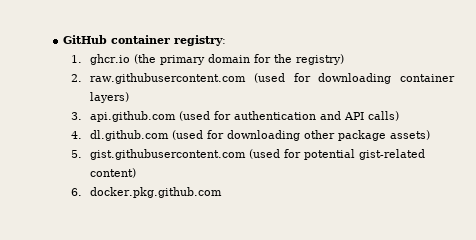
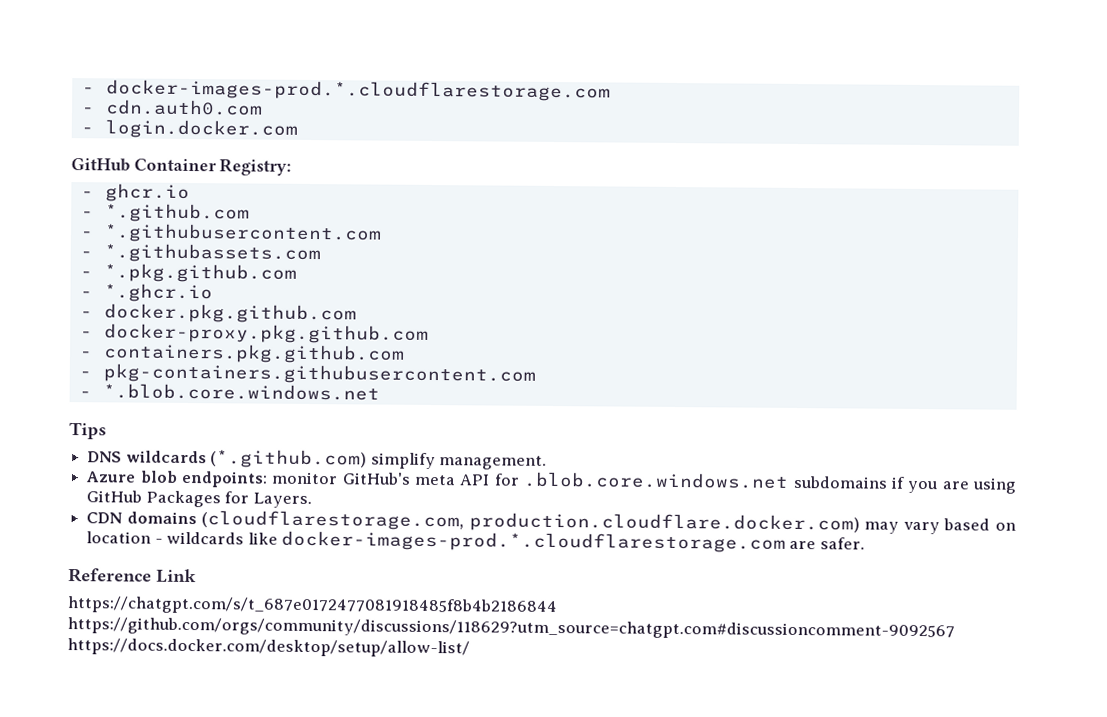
[63,35,227,46] [70,54,345,65] [70,73,455,84] [90,92,130,103] [70,111,400,122] [70,130,431,141] [70,149,426,160] [90,168,137,178] [70,187,223,198] GitHub container registry: // 1. ghcr.io (the primary domain for the registry) // 2. raw.githubusercontent.com (used for downloading container layers) // 3. api.github.com (used for authentication and API calls) // 4. dl.github.com (used for downloading other package assets) // 5. gist.githubusercontent.com (used for potential gist-related content) // 6. docker.pkg.github.com -> [81,79,611,102] [80,99,263,116] [80,119,298,139] [71,158,292,176] [80,183,190,203] [80,203,250,223] [79,223,382,244] [79,243,321,264] [79,263,297,283] [79,283,213,303] [79,303,357,324] [79,323,429,344] [78,343,405,364] [78,363,536,385] [78,383,380,401] [69,422,107,440] [87,449,547,470] [86,470,1018,494] [86,490,312,509] [86,510,1016,535] [86,530,865,553] [68,568,197,584] [67,596,558,617] [67,617,955,641] [67,638,470,658] - docker-images-prod.*.cloudflarestorage.com // - cdn.auth0.com // - login.docker.com // GitHub Container Registry: // - ghcr.io // - *.github.com // - *.githubusercontent.com // - *.githubassets.com // - *.pkg.github.com // - *.ghcr.io // - docker.pkg.github.com // - docker-proxy.pkg.github.com // - containers.pkg.github.com // - pkg-containers.githubusercontent.com // - *.blob.core.windows.net // Tips // DNS wildcards (*.github.com) simplify management. // Azure blob endpoints: monitor GitHub's meta API for .blob.core.windows.net subdomains if you are using GitHub Packages for Layers. // CDN domains (cloudflarestorage.com, production.cloudflare.docker.com) may vary based on location - wildcards like docker-images-prod.*.cloudflarestorage.com are safer. // Reference Link // https://chatgpt.com/s/t_687e0172477081918485f8b4b2186844 https://github.com/orgs/community/discussions/118629?utm_source=chatgpt.com#discussioncomment-9092567 https://docs.docker.com/desktop/setup/allow-list/

